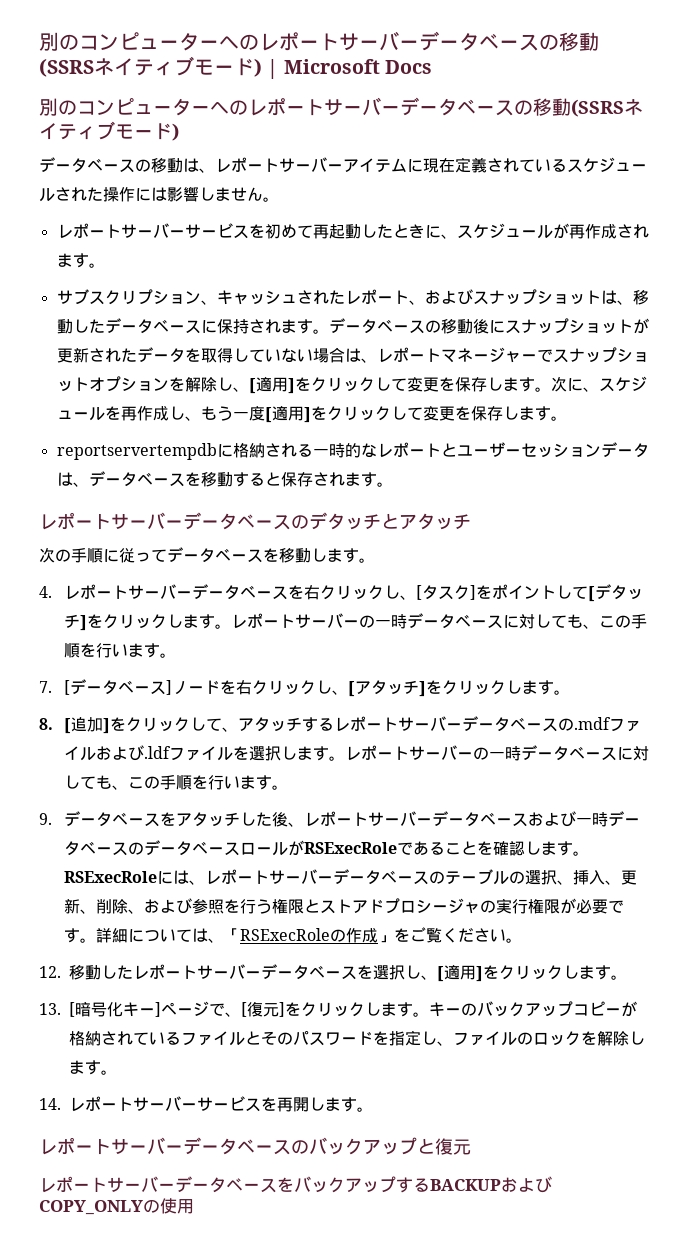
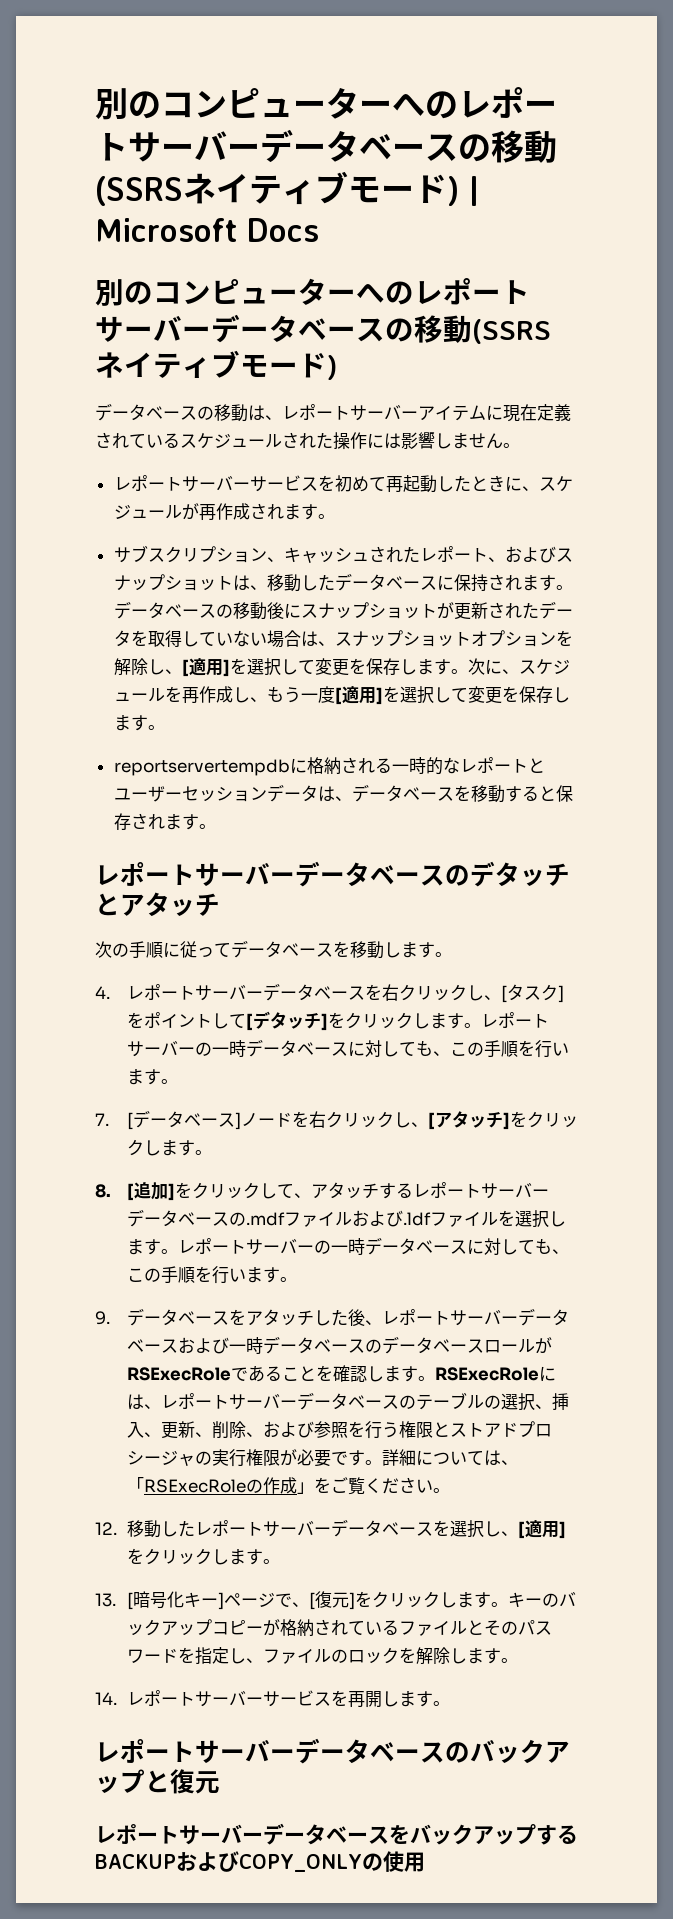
[376,347,553,363] レポートマネージャーで -> (335, 643) none
[310,377,375,392] クリック -> [246,658,281,676] 選択
[326,406,391,421] クリック -> [399,686,434,704] 選択

